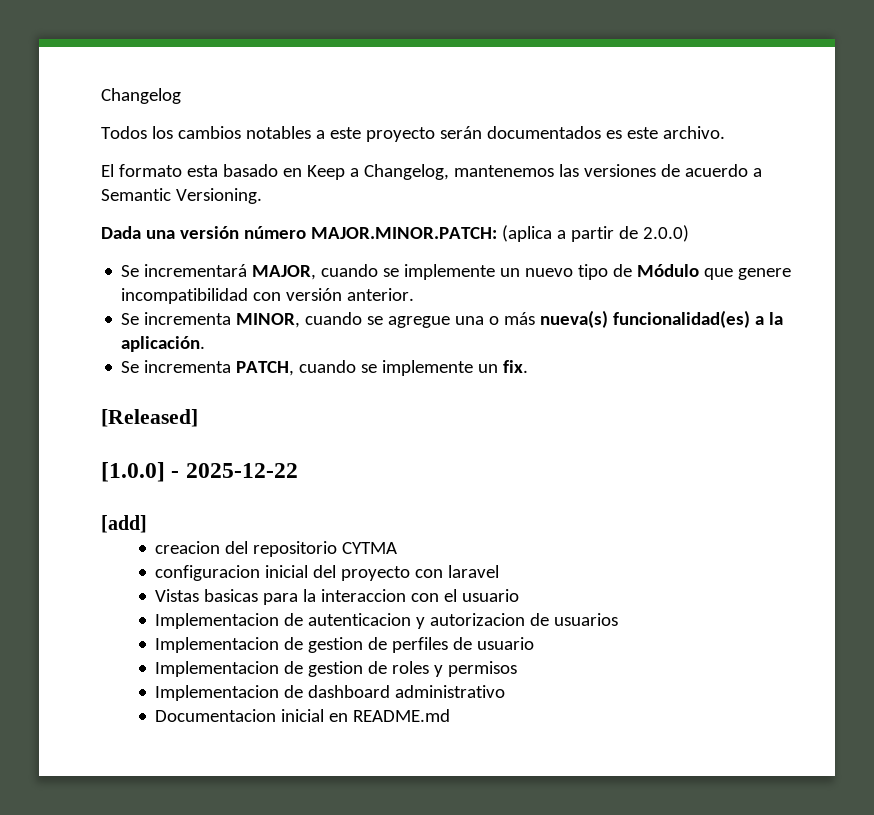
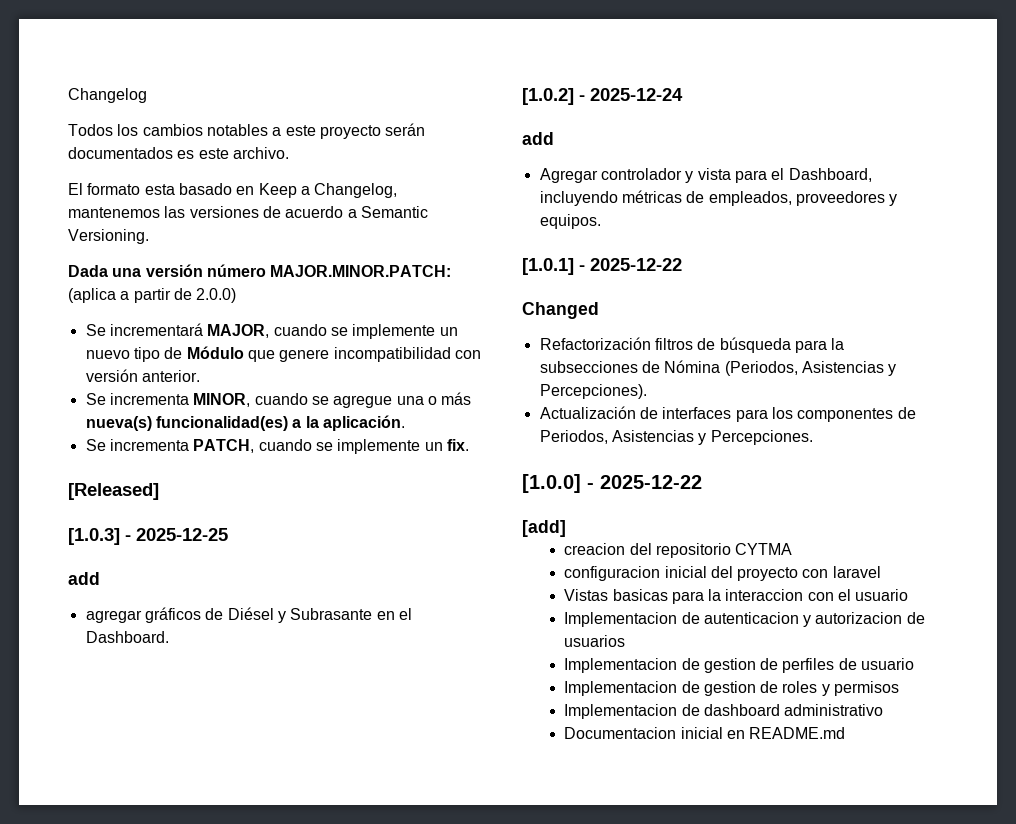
(198, 418) none -> [68,528,228,545] [68,572,100,585] [85,607,412,623] [85,631,169,643] [522,88,683,105] [522,132,554,145] [539,168,872,183] [539,190,898,206] [539,214,601,229] [522,258,682,275] [522,302,599,319] [539,337,845,353] [539,360,897,376] [539,384,647,399] [539,406,916,422] [539,430,813,445] // [1.0.3] - 2025-12-25 // add // agregar gráficos de Diésel y Subrasante en el Dashboard. // [1.0.2] - 2025-12-24 // add // Agregar controlador y vista para el Dashboard, incluyendo métricas de empleados, proveedores y equipos. // [1.0.1] - 2025-12-22 // Changed // Refactorización filtros de búsqueda para la subsecciones de Nómina (Periodos, Asistencias y Percepciones). // Actualización de interfaces para los componentes de Periodos, Asistencias y Percepciones.

